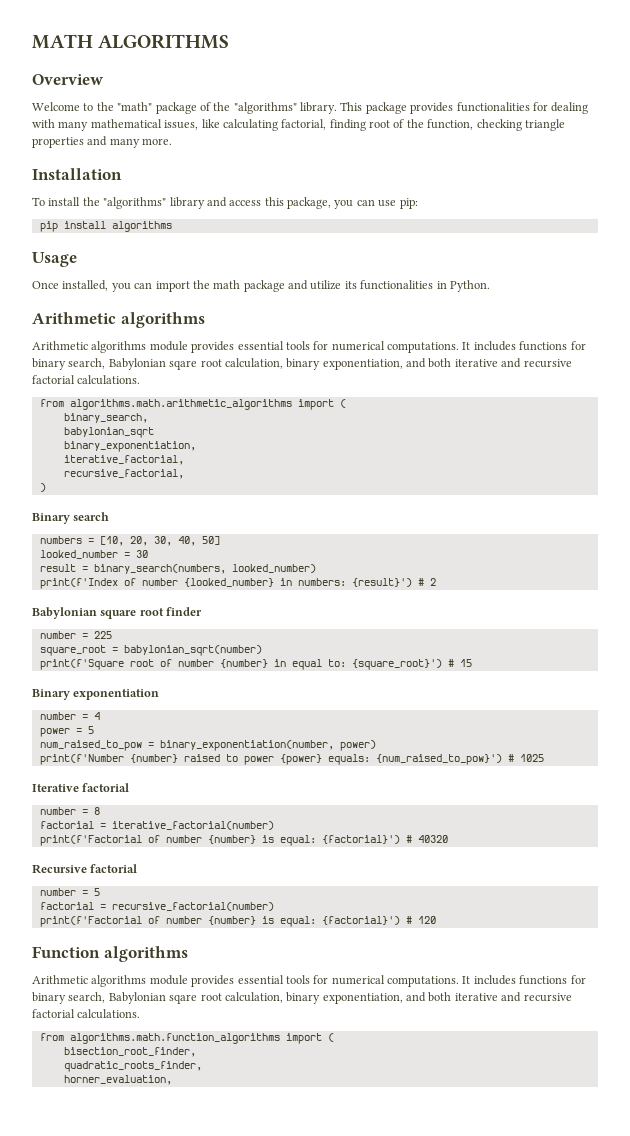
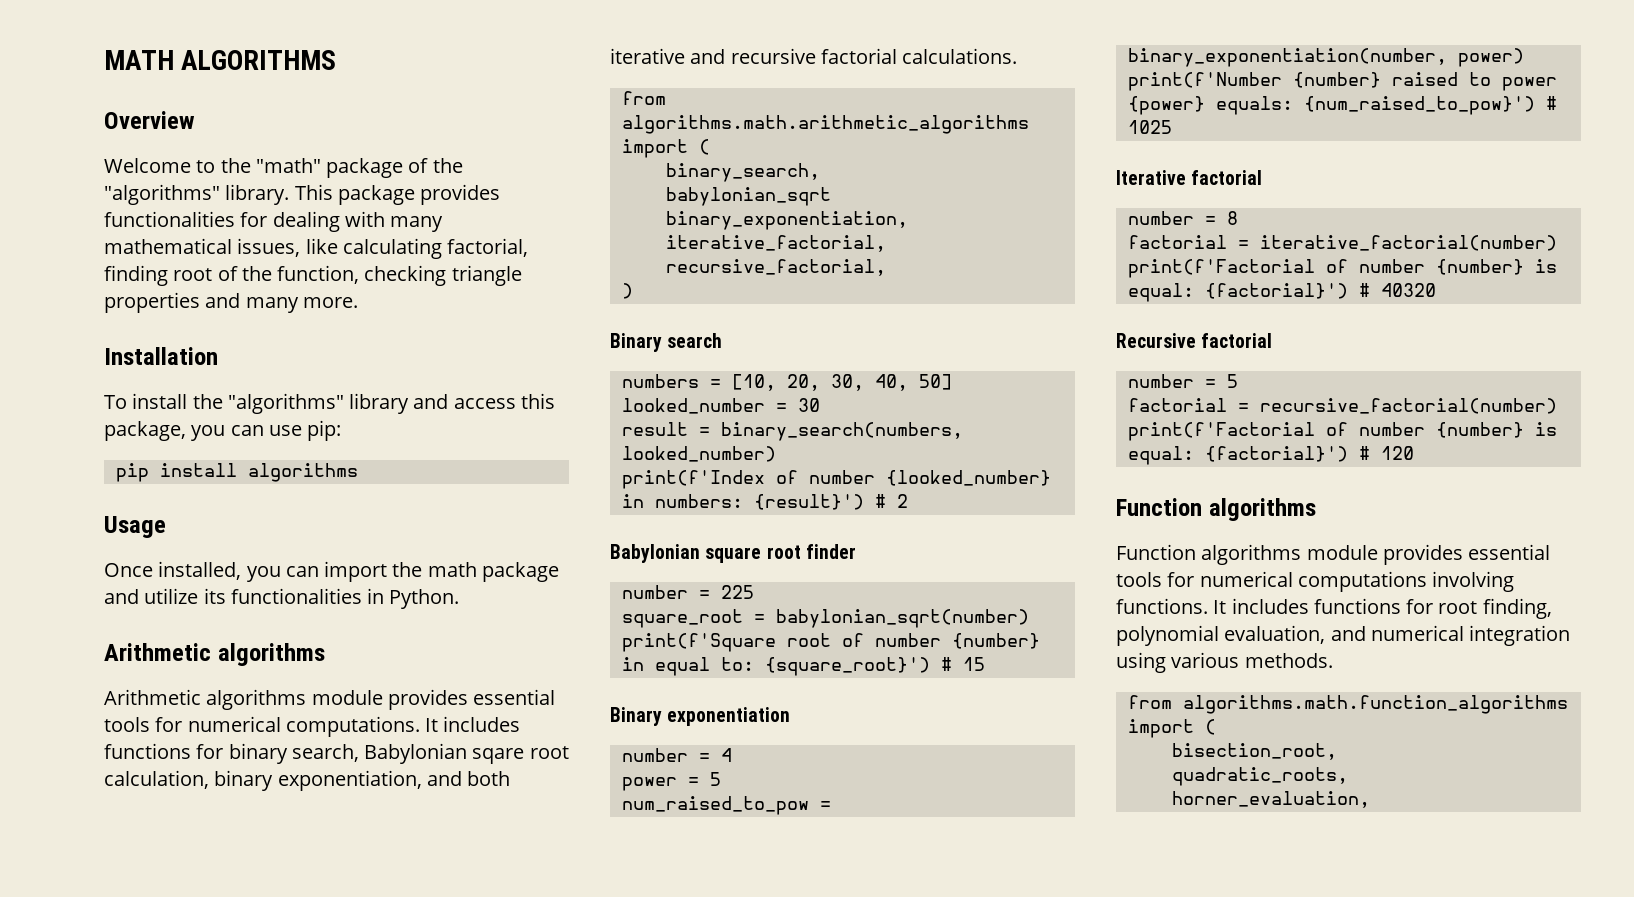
[32,975,586,987] [32,992,572,1004] [32,1009,141,1019] Arithmetic algorithms module provides essential tools for numerical computations. It includes functions for binary search, Babylonian sqare root calculation, binary exponentiation, and both iterative and recursive factorial calculations. -> [1116,544,1551,565] [1116,571,1515,592] [1116,598,1552,619] [1116,625,1571,646] [1116,652,1333,673] Function algorithms module provides essential tools for numerical computations involving functions. It includes functions for root finding, polynomial evaluation, and numerical integration using various methods.
[63,1047,196,1057] [63,1061,202,1072] bisection_root_finder, // quadratic_roots_finder, -> [1171,743,1337,760] [1171,767,1348,786] bisection_root, // quadratic_roots,

